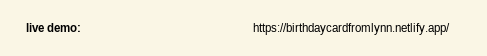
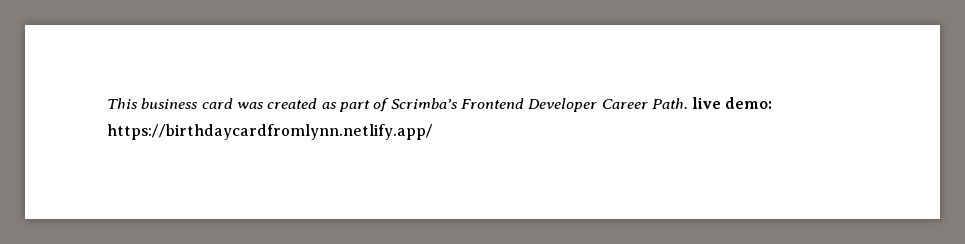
(26, 27) none -> [107,98,688,112] This business card was created as part of Scrimba’s Frontend Developer Career Path.

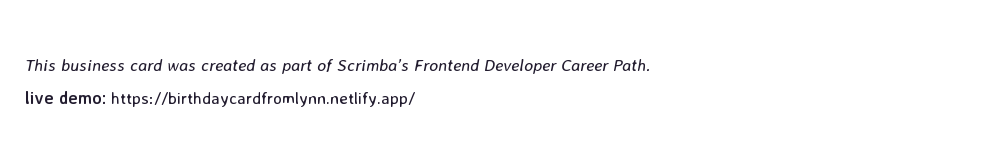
(688, 103) none -> (650, 65) //

